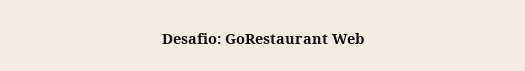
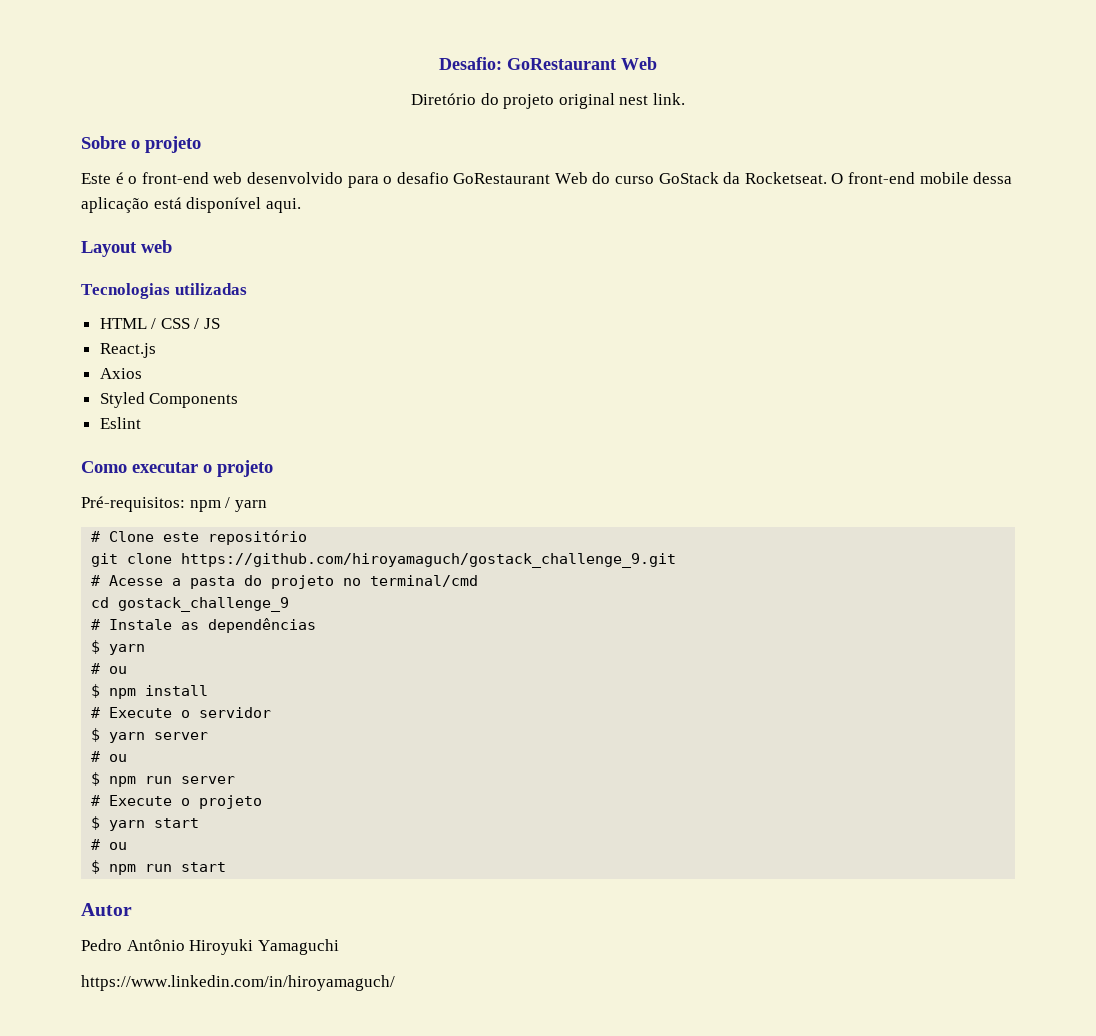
(364, 38) none -> [411,93,685,109] [81,136,201,153] [81,172,1013,188] [81,197,301,213] [81,240,172,257] [81,283,247,299] [99,318,221,329] [99,343,156,358] [99,368,142,379] [99,392,239,408] [99,417,141,429] [81,460,273,477] [81,496,267,512] [91,530,308,545] [91,553,677,568] [91,575,479,589] [91,597,290,612] [91,618,317,633] [91,640,146,655] [91,663,128,674] [91,684,209,699] [91,707,272,718] [91,728,209,743] [91,751,128,762] [91,772,236,787] [91,795,263,809] [91,816,200,831] [91,839,128,850] [91,860,227,875] [81,903,132,916] [81,939,339,955] [81,975,395,991] // Diretório do projeto original nest link. // Sobre o projeto // Este é o front-end web desenvolvido para o desafio GoRestaurant Web do curso GoStack da Rocketseat. O front-end mobile dessa aplicação está disponível aqui. // Layout web // Tecnologias utilizadas // HTML / CSS / JS // React.js // Axios // Styled Components // Eslint // Como executar o projeto // Pré-requisitos: npm / yarn // # Clone este repositório // git clone https://github.com/hiroyamaguch/gostack_challenge_9.git // # Acesse a pasta do projeto no terminal/cmd // cd gostack_challenge_9 // # Instale as dependências // $ yarn // # ou // $ npm install // # Execute o servidor // $ yarn server // # ou // $ npm run server // # Execute o projeto // $ yarn start // # ou // $ npm run start // Autor // Pedro Antônio Hiroyuki Yamaguchi // https://www.linkedin.com/in/hiroyamaguch/

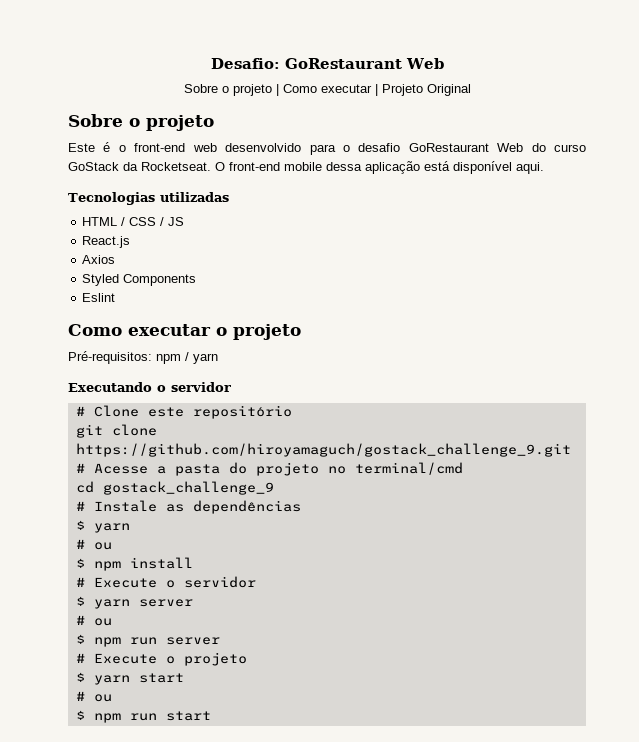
[411,93,685,109] Diretório do projeto original nest link. -> [183,84,471,96] Sobre o projeto | Como executar | Projeto Original
[81,240,172,257] // Layout web -> (544, 168) none
(267, 506) none -> [68,382,231,392] // Executando o servidor
[81,903,132,916] [81,939,339,955] [81,975,395,991] // Autor // Pedro Antônio Hiroyuki Yamaguchi // https://www.linkedin.com/in/hiroyamaguch/ -> (211, 716) none

